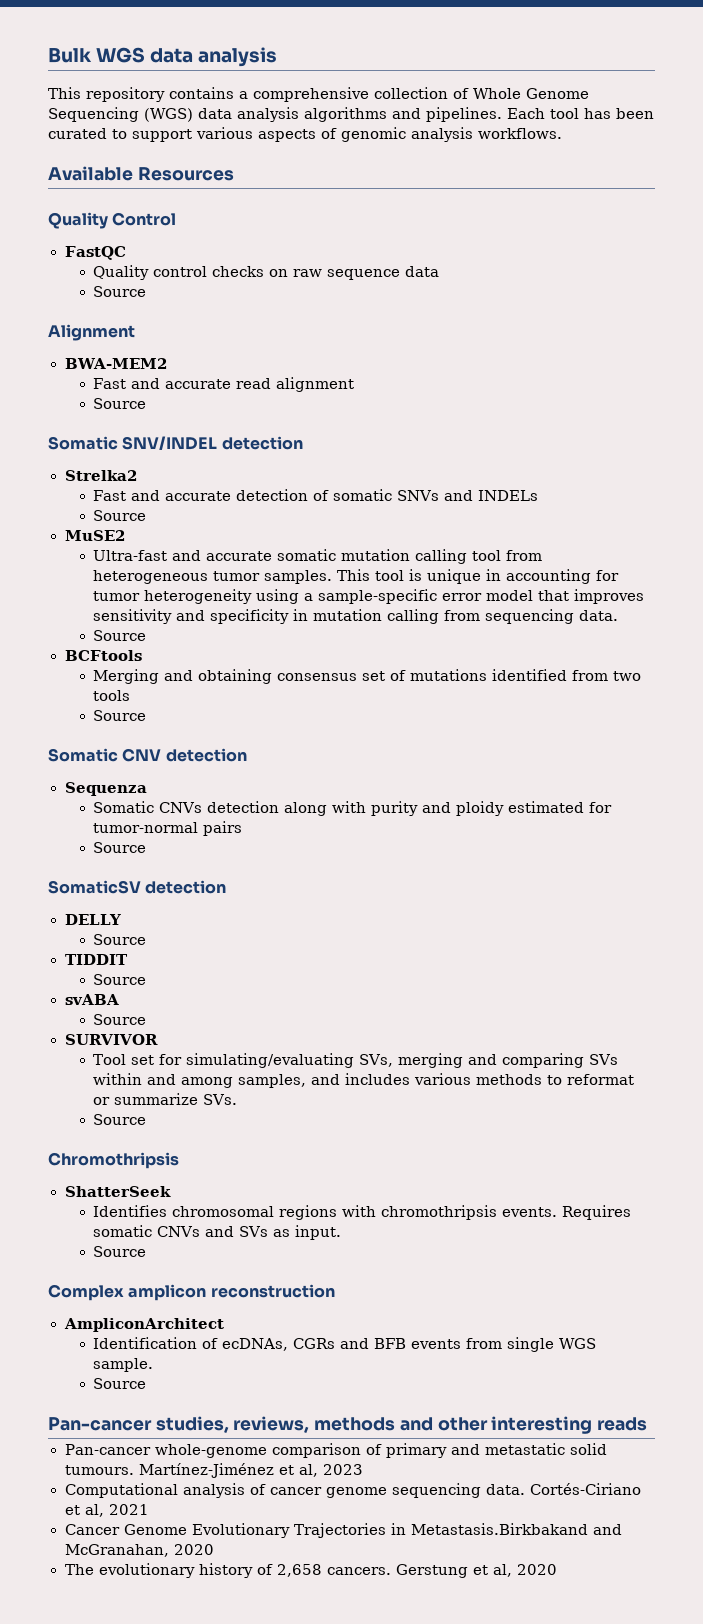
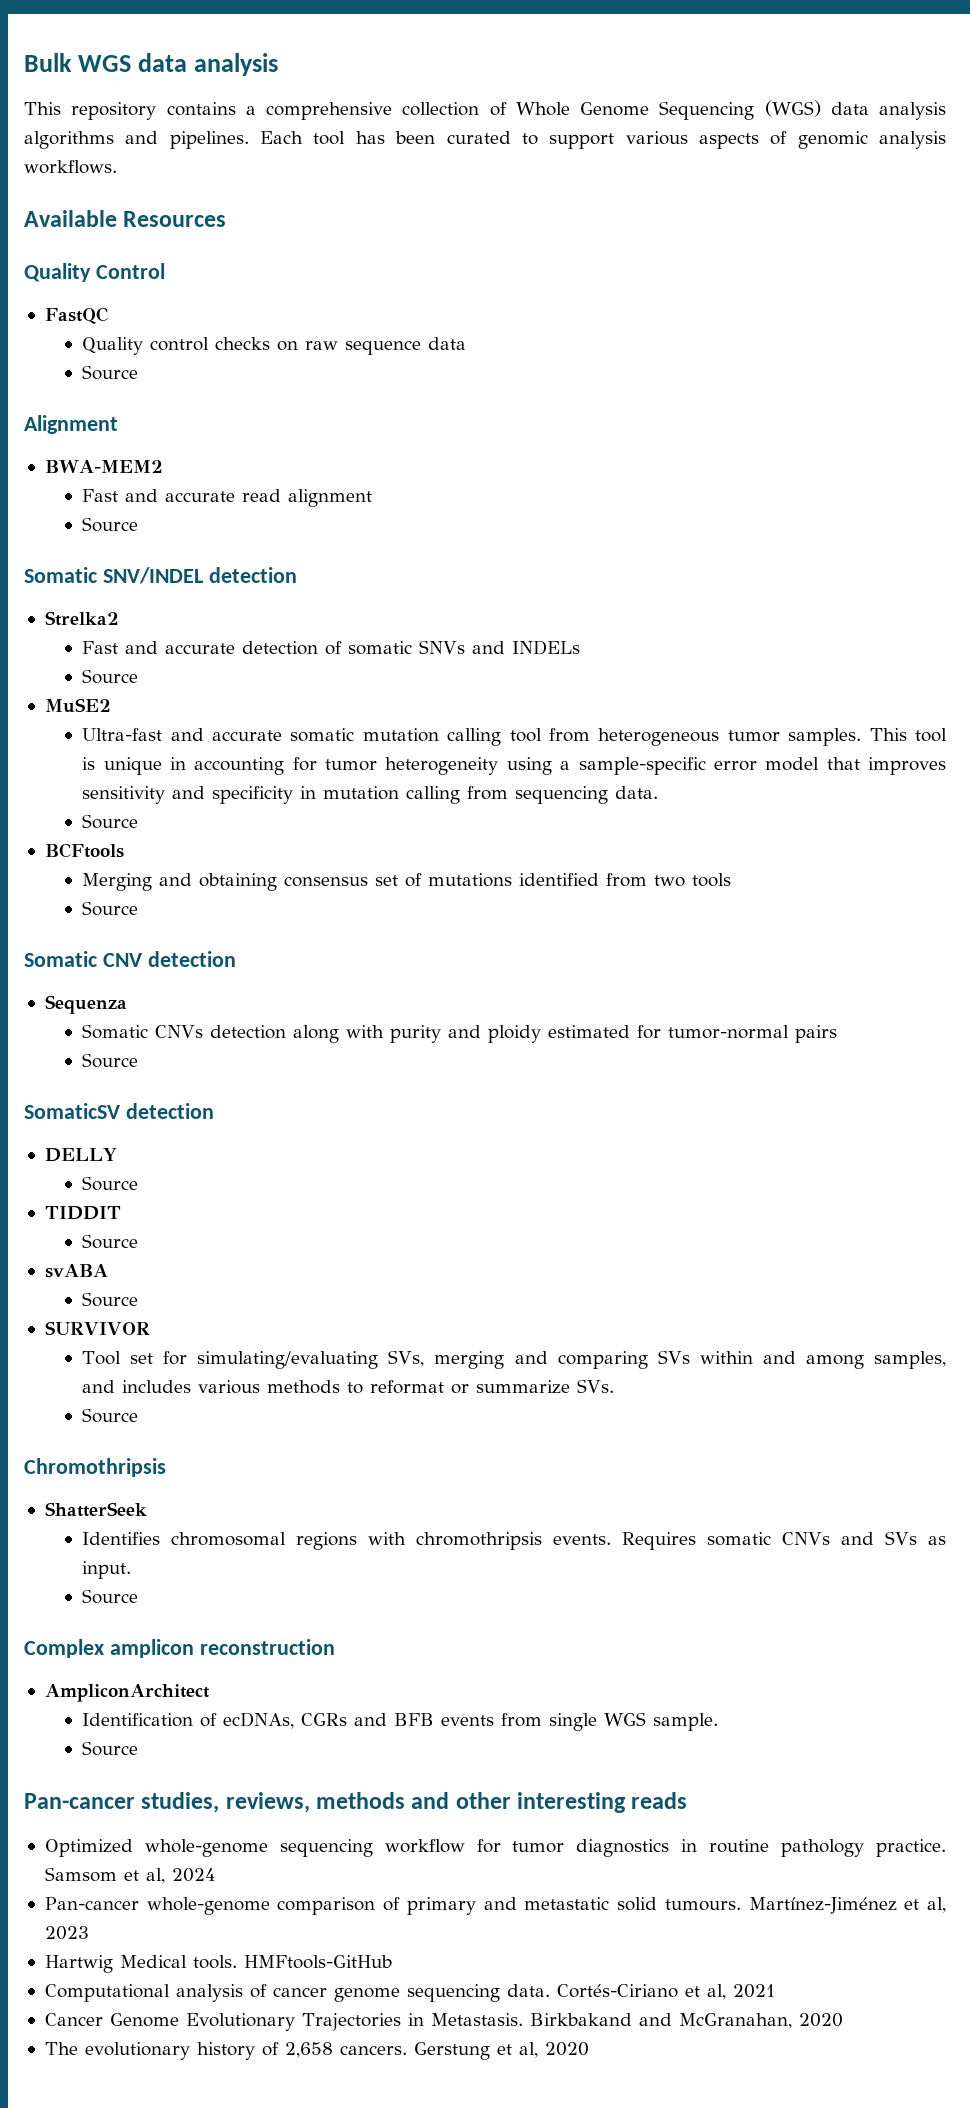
(648, 1424) none -> [44,1839,946,1857] [44,1867,215,1884] // Optimized whole-genome sequencing workflow for tumor diagnostics in routine pathology practice. Samsom et al, 2024
(363, 1469) none -> [44,1955,392,1973] // Hartwig Medical tools. HMFtools-GitHub
[410,1523,588,1535] Metastasis.Birkbakand -> [430,2013,632,2026] Metastasis. Birkbakand

